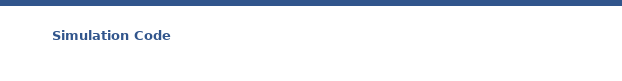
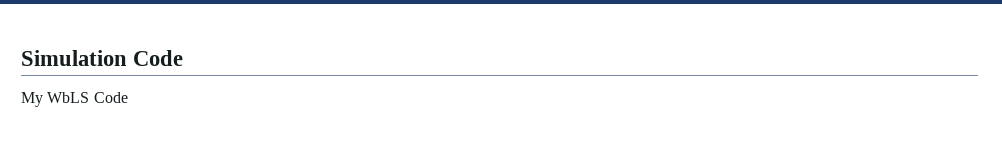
(171, 35) none -> [21,92,128,107] // My WbLS Code

